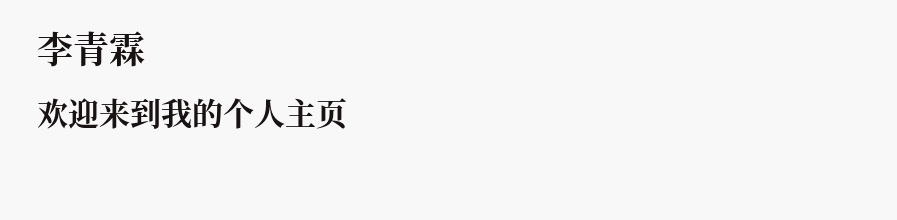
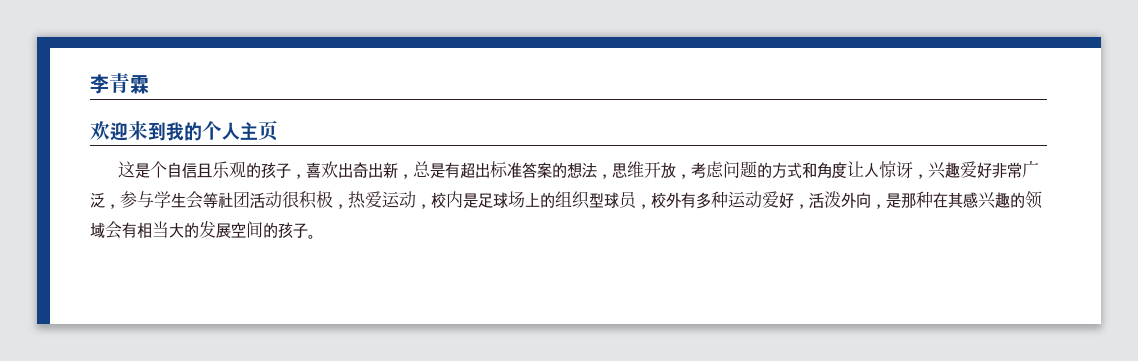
(347, 114) none -> [118,160,1040,179] [90,190,1043,209] [90,221,316,239] // 这是个自信且乐观的孩子，喜欢出奇出新，总是有超出标准答案的想法，思维开放，考虑问题的方式和角度让人惊讶，兴趣爱好非常广泛，参与学生会等社团活动很积极，热爱运动，校内是足球场上的组织型球员，校外有多种运动爱好，活泼外向，是那种在其感兴趣的领域会有相当大的发展空间的孩子。

